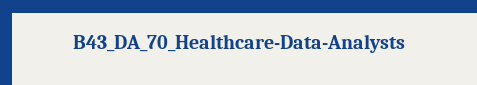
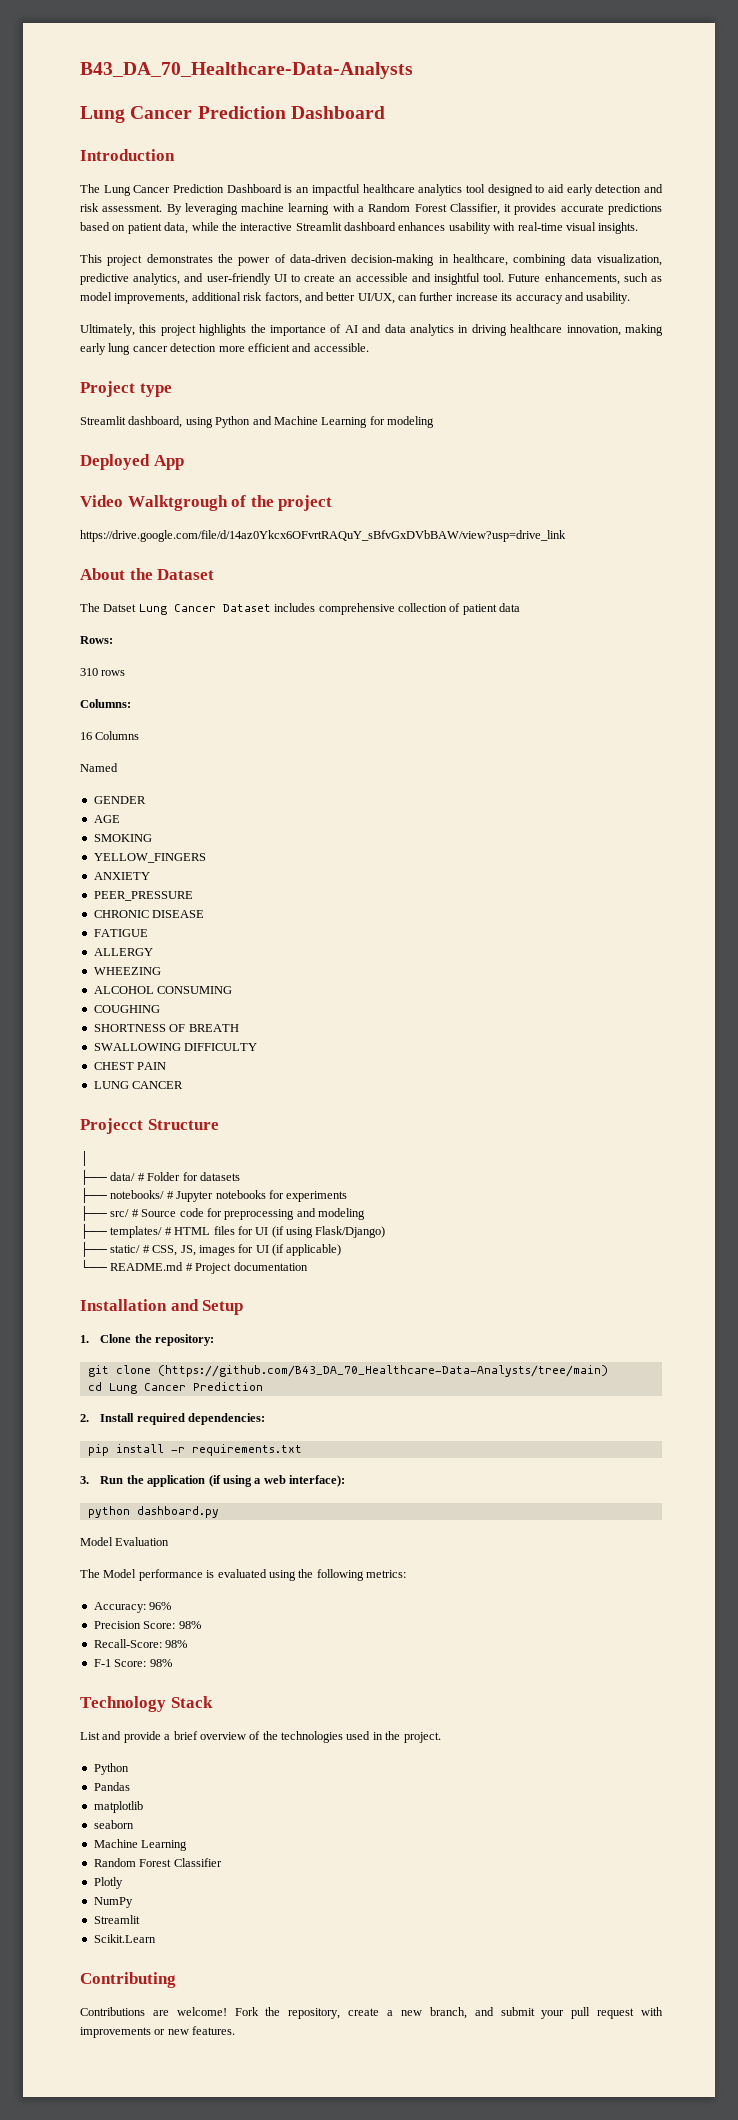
(405, 43) none -> [80,106,385,123] [80,149,175,161] [80,184,663,196] [80,203,662,215] [80,222,639,234] [80,254,662,266] [80,273,662,285] [80,292,631,304] [80,324,663,336] [80,343,369,355] [80,381,172,397] [80,416,434,428] [80,454,184,470] [80,495,333,511] [80,530,566,542] [80,568,215,580] [80,603,520,615] [80,636,113,644] [80,668,126,676] [80,699,131,708] [80,731,140,740] [80,763,118,772] [93,796,146,804] [93,815,120,823] [93,834,152,842] [93,853,206,863] [93,872,150,880] [93,891,193,901] [93,910,205,918] [93,929,148,937] [93,948,153,956] [93,967,161,975] [93,986,233,994] [93,1005,160,1013] [93,1024,239,1032] [93,1043,258,1051] [93,1062,167,1070] [93,1081,184,1089] [80,1118,219,1134] [80,1151,89,1166] [80,1169,240,1185] [80,1187,348,1203] [80,1205,365,1221] [80,1223,386,1239] [80,1241,342,1257] [80,1259,308,1274] [80,1299,244,1315] [80,1334,215,1346] [87,1365,608,1377] [87,1382,263,1394] [80,1413,266,1425] [87,1444,302,1456] [80,1475,346,1487] [87,1506,219,1518] [80,1537,170,1546] [80,1569,406,1581] [93,1602,172,1613] [93,1621,201,1629] [93,1639,188,1648] [93,1659,172,1667] [80,1696,213,1712] [80,1731,441,1743] [93,1763,129,1775] [93,1782,130,1791] [93,1801,143,1813] [93,1820,134,1829] [93,1839,188,1851] [93,1858,222,1867] [93,1877,123,1889] [93,1897,133,1908] [93,1915,140,1924] [93,1934,156,1943] [80,1972,176,1988] [80,2007,664,2019] [80,2026,236,2038] // Lung Cancer Prediction Dashboard // Introduction // The Lung Cancer Prediction Dashboard is an impactful healthcare analytics tool designed to aid early detection and risk assessment. By leveraging machine learning with a Random Forest Classifier, it provides accurate predictions based on patient data, while the interactive Streamlit dashboard enhances usability with real-time visual insights. // This project demonstrates the power of data-driven decision-making in healthcare, combining data visualization, predictive analytics, and user-friendly UI to create an accessible and insightful tool. Future enhancements, such as model improvements, additional risk factors, and better UI/UX, can further increase its accuracy and usability. // Ultimately, this project highlights the importance of AI and data analytics in driving healthcare innovation, making early lung cancer detection more efficient and accessible. // Project type // Streamlit dashboard, using Python and Machine Learning for modeling // Deployed App // Video Walktgrough of the project // https://drive.google.com/file/d/14az0Ykcx6OFvrtRAQuY_sBfvGxDVbBAW/view?usp=drive_link // About the Dataset // The Datset Lung Cancer Dataset includes comprehensive collection of patient data // Rows: // 310 rows // Columns: // 16 Columns // Named // GENDER // AGE // SMOKING // YELLOW_FINGERS // ANXIETY // PEER_PRESSURE // CHRONIC DISEASE // FATIGUE // ALLERGY // WHEEZING // ALCOHOL CONSUMING // COUGHING // SHORTNESS OF BREATH // SWALLOWING DIFFICULTY // CHEST PAIN // LUNG CANCER // Projecct Structure // │ // ├── data/ # Folder for datasets // ├── notebooks/ # Jupyter notebooks for experiments // ├── src/ # Source code for preprocessing and modeling // ├── templates/ # HTML files for UI (if using Flask/Django) // ├── static/ # CSS, JS, images for UI (if applicable) // └── README.md # Project documentation // Installation and Setup // 1. Clone the repository: // git clone (https://github.com/B43_DA_70_Healthcare-Data-Analysts/tree/main) // cd Lung Cancer Prediction // 2. Install required dependencies: // pip install -r requirements.txt // 3. Run the application (if using a web interface): // python dashboard.py // Model Evaluation // The Model performance is evaluated using the following metrics: // Accuracy: 96% // Precision Score: 98% // Recall-Score: 98% // F-1 Score: 98% // Technology Stack // List and provide a brief overview of the technologies used in the project. // Python // Pandas // matplotlib // seaborn // Machine Learning // Random Forest Classifier // Plotly // NumPy // Streamlit // Scikit.Learn // Contributing // Contributions are welcome! Fork the repository, create a new branch, and submit your pull request with improvements or new features.

